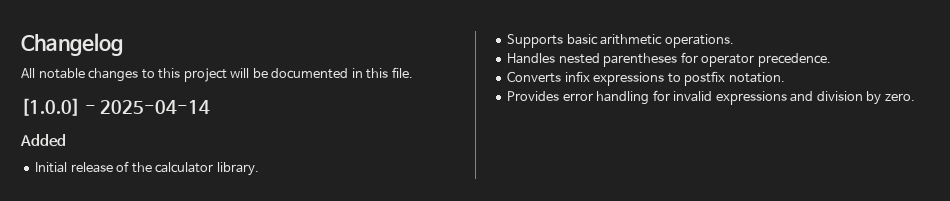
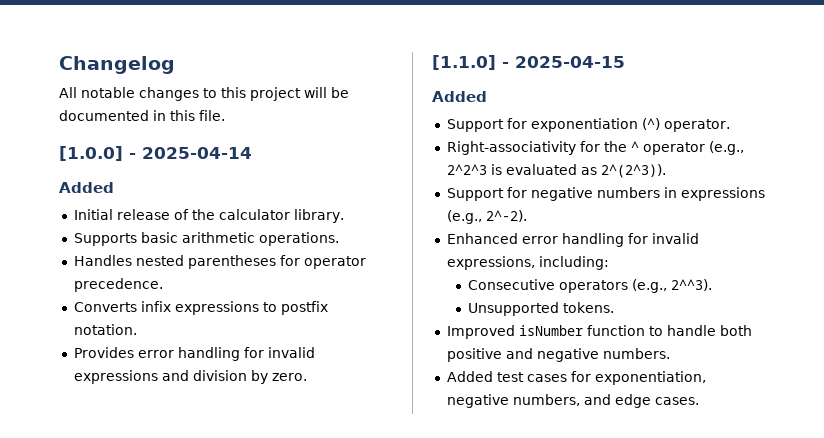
(915, 97) none -> [432,55,625,70] [432,91,487,102] [446,118,730,132] [446,141,744,155] [446,164,666,178] [446,187,765,201] [446,210,527,224] [446,233,699,247] [446,256,609,270] [468,279,713,293] [468,302,615,316] [446,325,752,339] [446,348,670,362] [446,371,706,385] [446,394,699,408] // [1.1.0] - 2025-04-15 // Added // Support for exponentiation (^) operator. // Right-associativity for the ^ operator (e.g., 2^2^3 is evaluated as 2^(2^3)). // Support for negative numbers in expressions (e.g., 2^-2). // Enhanced error handling for invalid expressions, including: // Consecutive operators (e.g., 2^^3). // Unsupported tokens. // Improved isNumber function to handle both positive and negative numbers. // Added test cases for exponentiation, negative numbers, and edge cases.

